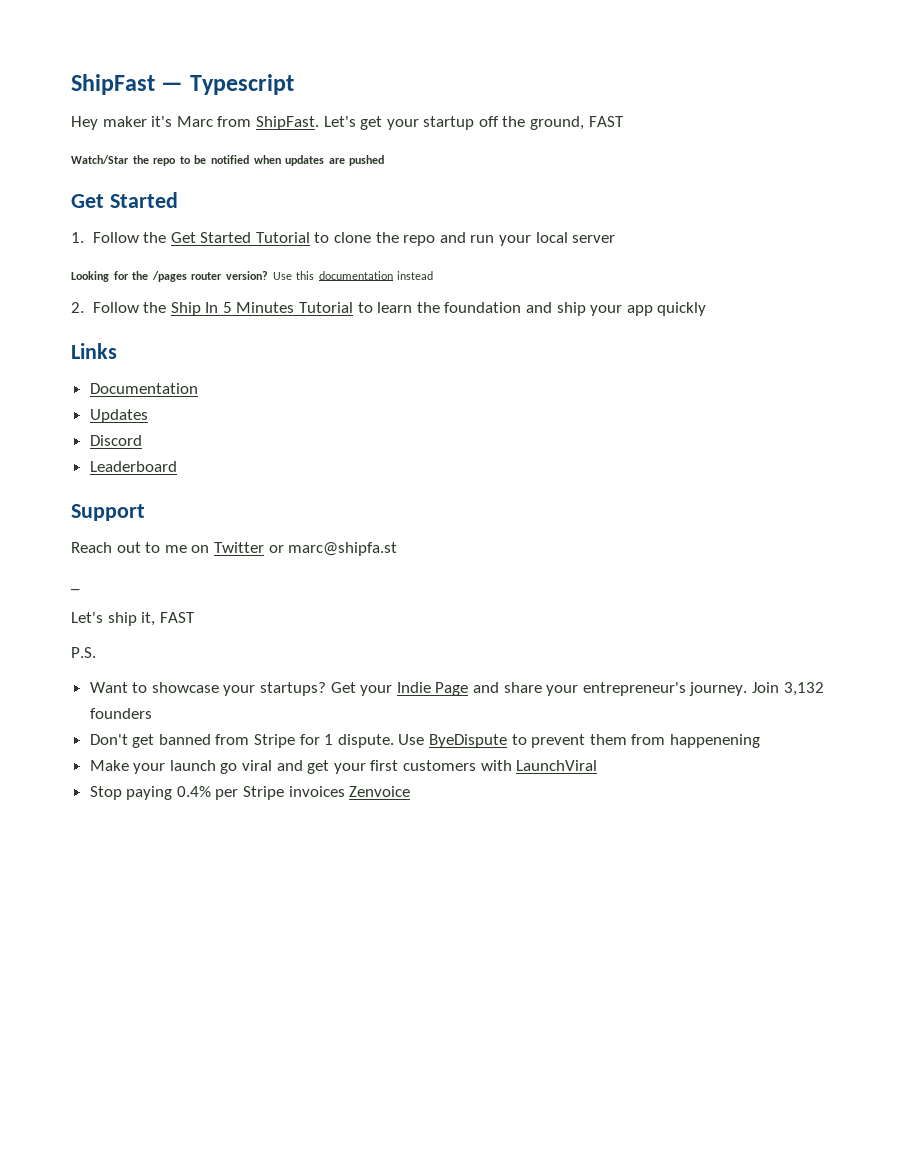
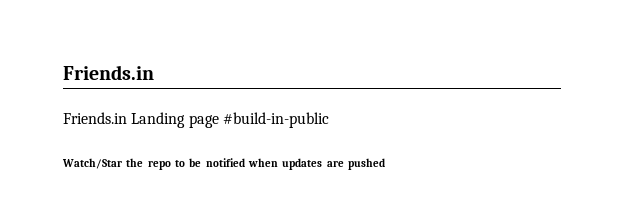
[71,74,294,95] [71,116,624,130] ShipFast — Typescript // Hey maker it's Marc from ShipFast. Let's get your startup off the ground, FAST -> [63,65,154,80] [63,112,329,128] Friends.in // Friends.in Landing page #build-in-public
[71,192,178,208] [71,232,616,246] [71,271,434,282] [71,302,707,316] [71,343,117,359] [89,383,198,394] [89,409,148,423] [89,435,142,446] [89,461,177,472] [71,504,145,521] [71,542,398,556] [71,588,80,591] [71,612,195,626] [71,647,96,658] [89,682,824,696] [89,708,152,719] [89,734,760,748] [89,760,598,774] [89,786,411,800] // Get Started // 1. Follow the Get Started Tutorial to clone the repo and run your local server // Looking for the /pages router version? Use this documentation instead // 2. Follow the Ship In 5 Minutes Tutorial to learn the foundation and ship your app quickly // Links // Documentation // Updates // Discord // Leaderboard // Support // Reach out to me on Twitter or marc@shipfa.st // _ // Let's ship it, FAST // P.S. // Want to showcase your startups? Get your Indie Page and share your entrepreneur's journey. Join 3,132 founders // Don't get banned from Stripe for 1 dispute. Use ByeDispute to prevent them from happenening // Make your launch go viral and get your first customers with LaunchViral // Stop paying 0.4% per Stripe invoices Zenvoice -> (385, 164) none

